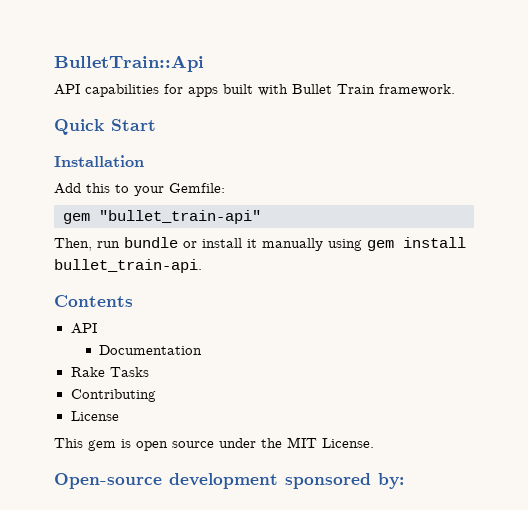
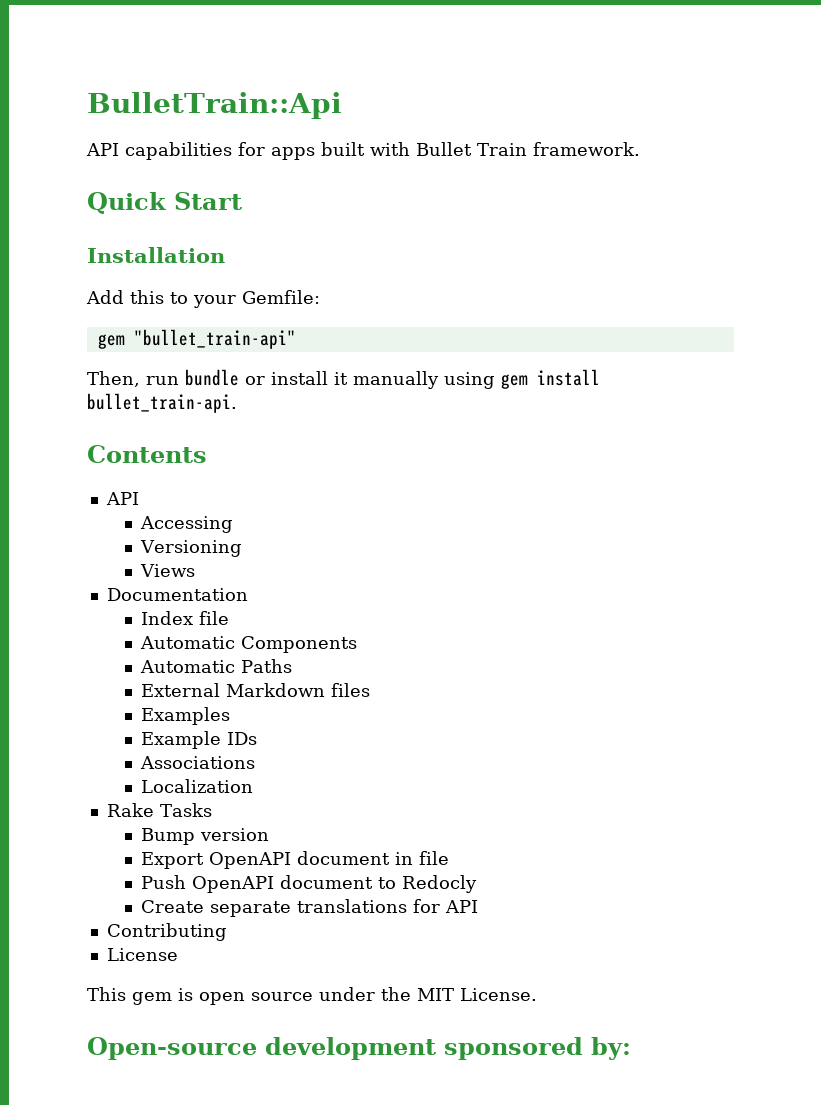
[99,345,203,355] [70,367,149,377] Documentation // Rake Tasks -> [140,516,234,533] [140,540,243,557] [140,564,196,577] [106,588,248,601] [141,611,230,625] [140,636,358,653] [140,659,293,673] [141,683,371,697] [141,707,231,725] [141,731,258,749] [140,756,256,769] [141,779,254,793] [106,803,212,817] [141,828,270,845] [141,851,450,869] [141,875,478,893] [141,899,479,917] Accessing // Versioning // Views // Documentation // Index file // Automatic Components // Automatic Paths // External Markdown files // Examples // Example IDs // Associations // Localization // Rake Tasks // Bump version // Export OpenAPI document in file // Push OpenAPI document to Redocly // Create separate translations for API

